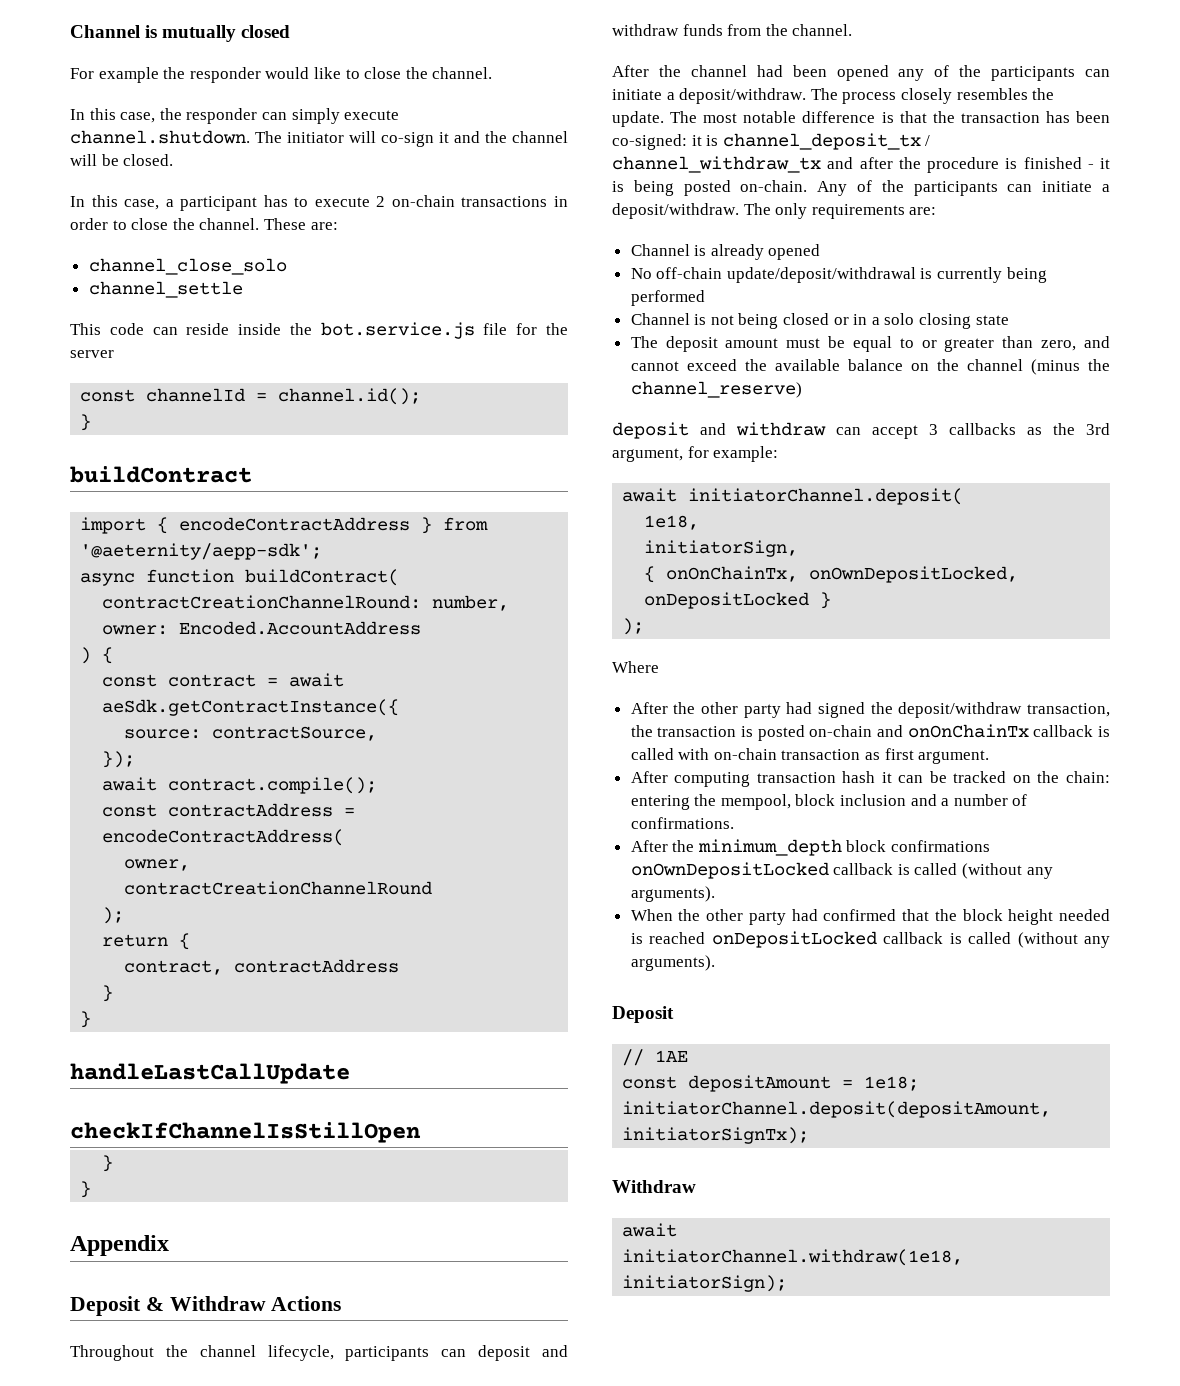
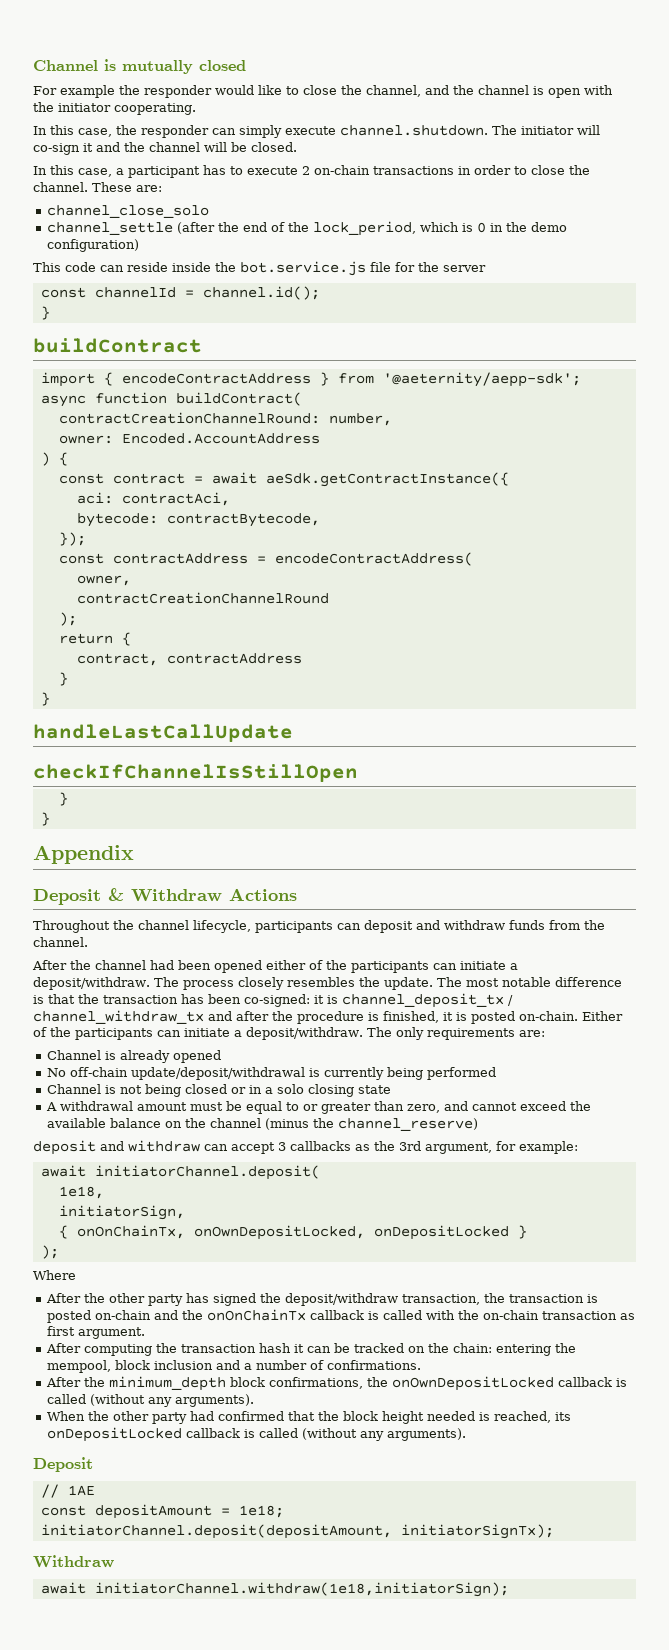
[432,67,493,79] channel. -> [366,85,613,98] [33,102,196,115] channel, and the channel is open with the initiator cooperating.
(243, 289) none -> [176,221,567,236] [46,239,139,252] (after the end of the lock_period, which is 0 in the demo configuration)
[124,726,378,741] source: contractSource, -> [76,492,230,506] [76,513,320,527] aci: contractAci, // bytecode: contractBytecode,
[102,777,378,794] // await contract.compile(); -> (86, 539) none
[898,69,925,81] any -> [266,960,306,970] either
[1023,157,1110,169] [612,180,674,196] finished - it is being -> [383,1011,467,1023] finished, it is
[817,181,848,196] Any -> [582,1011,623,1021] Either
[630,336,718,352] The deposit -> [45,1101,133,1111] A withdrawal
[786,702,813,714] had -> [185,1293,209,1303] has
(904, 731) none -> [181,1310,203,1320] the
(710, 754) none -> [457,1310,479,1320] the
(751, 779) none -> [155,1343,177,1353] the
[891,840,991,852] confirmations -> [268,1377,388,1389] confirmations, the
[649,932,706,944] reached -> [493,1411,571,1423] reached, its

